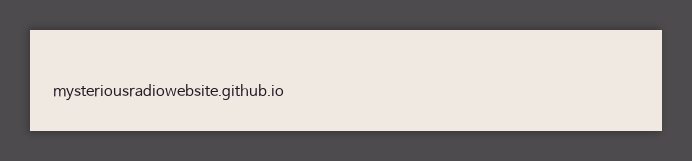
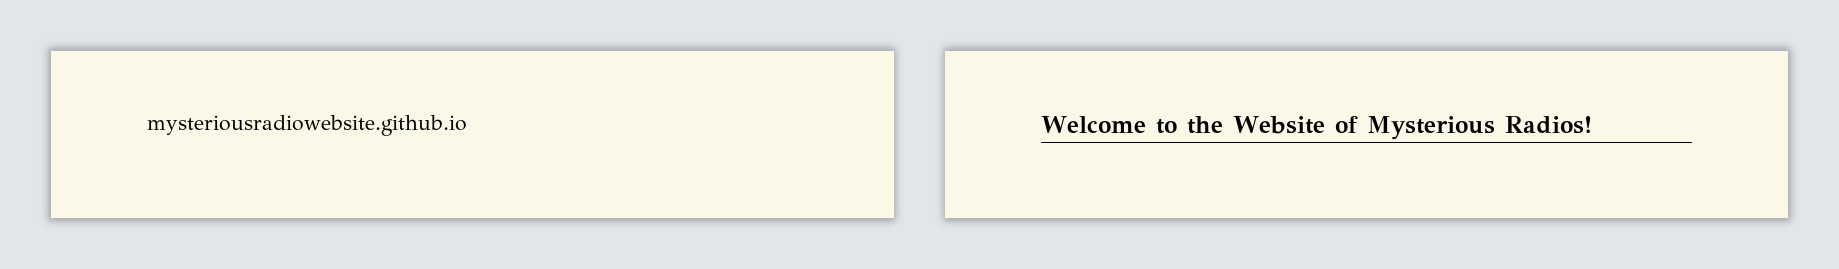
(284, 92) none -> [1041,116,1592,140] // Welcome to the Website of Mysterious Radios!

